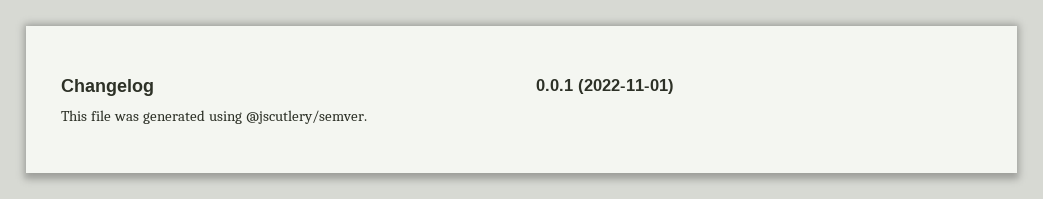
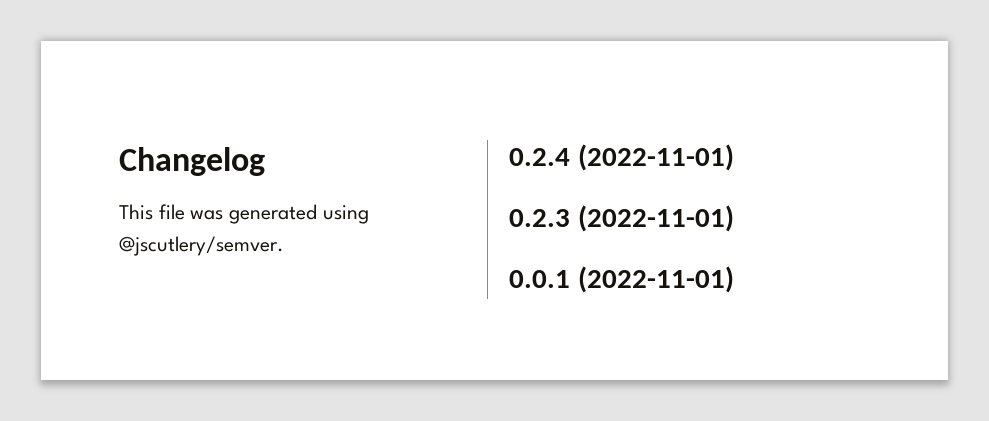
(367, 117) none -> [509,144,734,171] [509,205,734,232] // 0.2.4 (2022-11-01) // 0.2.3 (2022-11-01)

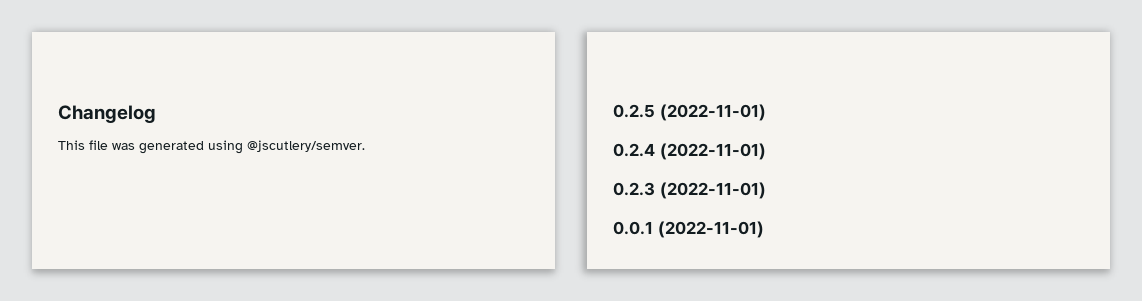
(284, 246) none -> [613,104,766,121] // 0.2.5 (2022-11-01)

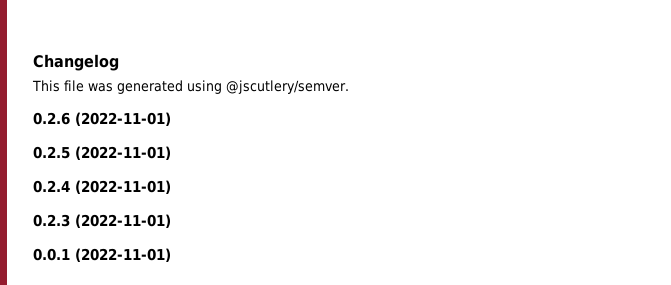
(365, 146) none -> [33,112,171,126] // 0.2.6 (2022-11-01)

